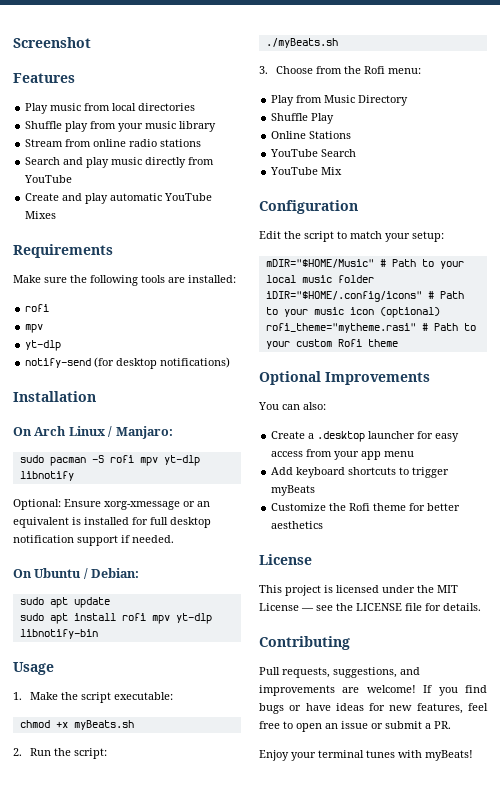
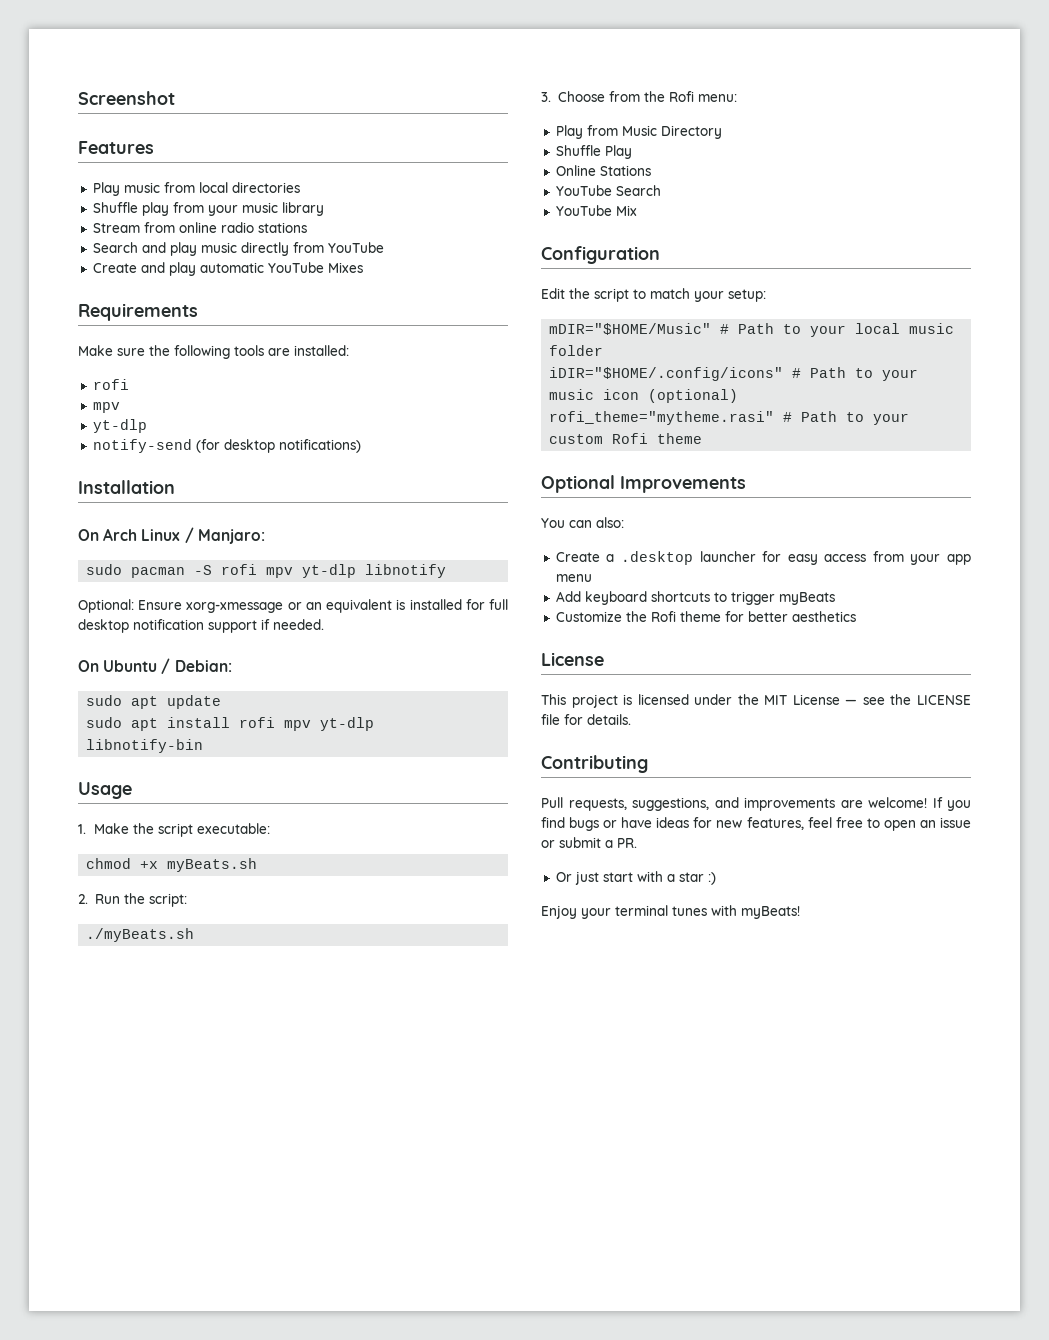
(451, 725) none -> [555,871,716,885] // Or just start with a star :)

